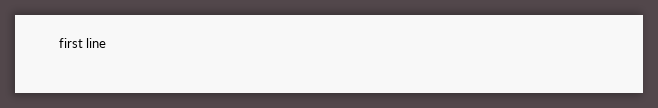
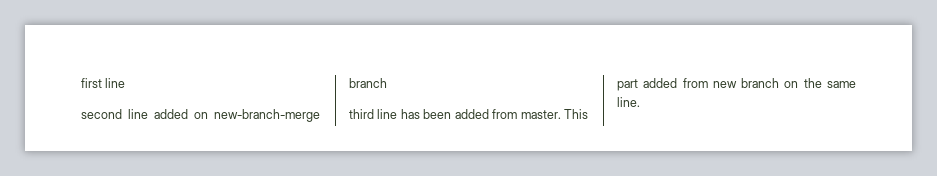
(107, 43) none -> [81,109,320,122] [349,78,387,88] [349,109,588,119] [617,78,856,91] [617,97,640,107] // second line added on new-branch-merge branch // third line has been added from master. This part added from new branch on the same line.

